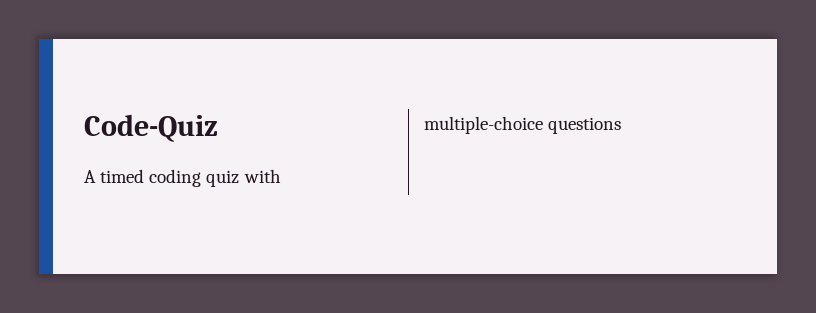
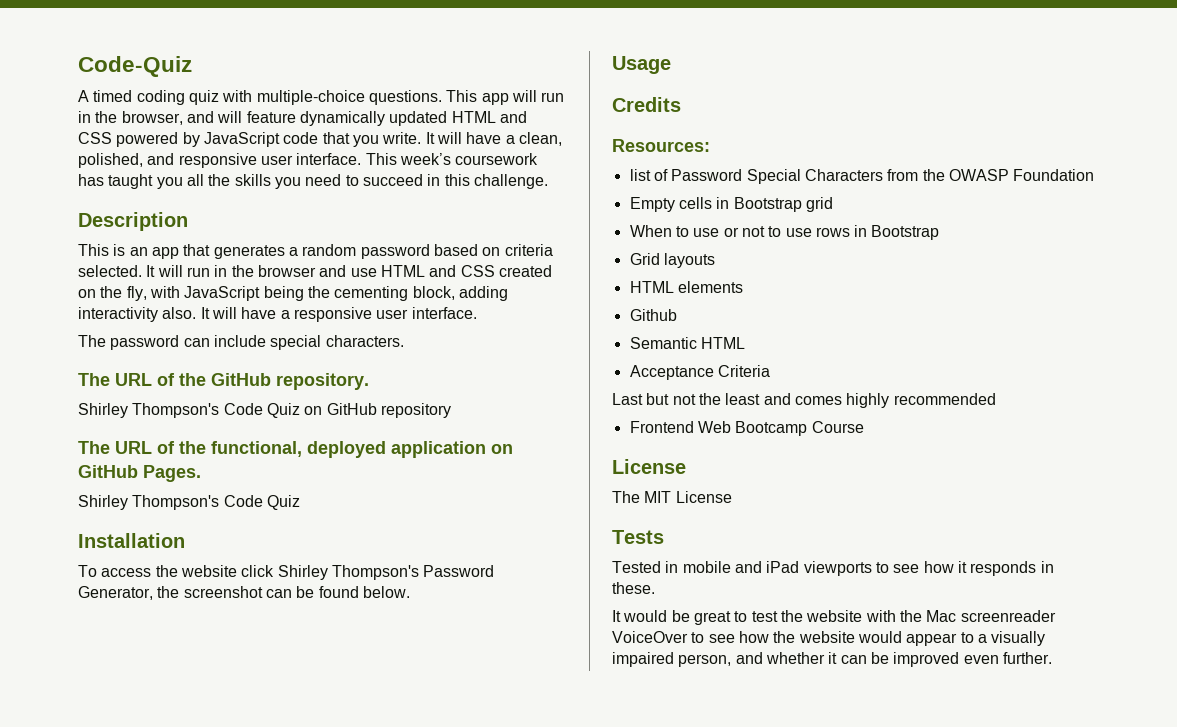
[548,117,622,134] questions -> [368,90,565,105] [78,111,527,126] [78,132,562,147] [78,153,539,168] [78,174,548,189] [78,212,188,231] [78,244,553,259] [78,265,552,277] [78,286,508,301] [78,307,477,322] [78,335,404,350] [78,373,369,390] [78,403,451,418] [78,441,513,458] [78,465,201,482] [78,495,300,510] [78,533,185,548] [78,565,495,580] [78,586,410,600] [612,56,671,74] [612,97,681,112] [612,139,710,152] [629,169,1095,184] [629,197,833,212] [629,225,940,240] [629,253,715,268] [629,281,743,293] [629,309,677,321] [629,337,745,349] [629,365,770,380] [612,393,996,408] [629,421,864,436] [612,459,686,474] [612,491,732,503] [612,530,664,544] [612,561,1054,576] [612,582,655,594] [612,610,1056,625] [612,631,1046,646] [612,652,1052,667] questions. This app will run in the browser, and will feature dynamically updated HTML and CSS powered by JavaScript code that you write. It will have a clean, polished, and responsive user interface. This week’s coursework has taught you all the skills you need to succeed in this challenge. // Description // This is an app that generates a random password based on criteria selected. It will run in the browser and use HTML and CSS created on the fly, with JavaScript being the cementing block, adding interactivity also. It will have a responsive user interface. // The password can include special characters. // The URL of the GitHub repository. // Shirley Thompson's Code Quiz on GitHub repository // The URL of the functional, deployed application on GitHub Pages. // Shirley Thompson's Code Quiz // Installation // To access the website click Shirley Thompson's Password Generator, the screenshot can be found below. // Usage // Credits // Resources: // list of Password Special Characters from the OWASP Foundation // Empty cells in Bootstrap grid // When to use or not to use rows in Bootstrap // Grid layouts // HTML elements // Github // Semantic HTML // Acceptance Criteria // Last but not the least and comes highly recommended // Frontend Web Bootcamp Course // License // The MIT License // Tests // Tested in mobile and iPad viewports to see how it responds in these. // It would be great to test the website with the Mac screenreader VoiceOver to see how the website would appear to a visually impaired person, and whether it can be improved even further.

